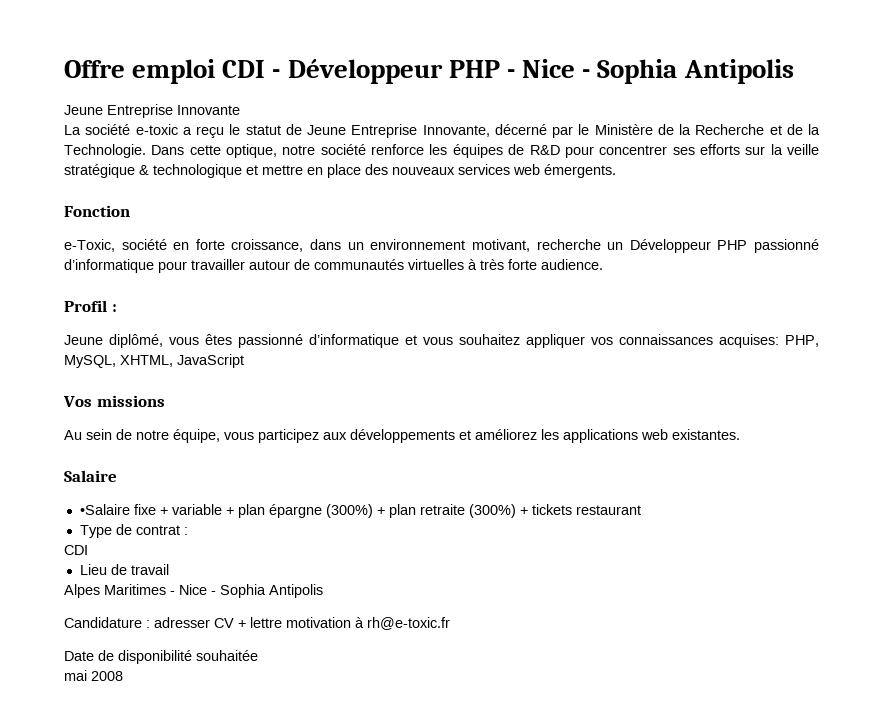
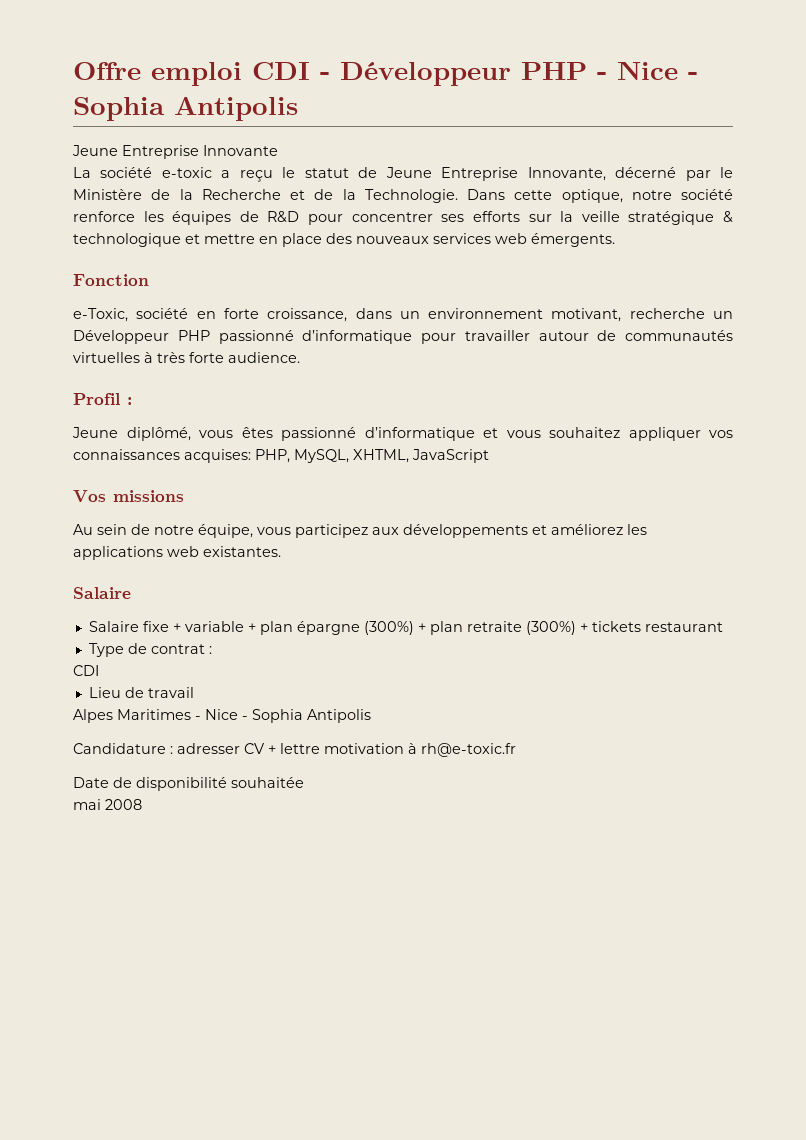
[79,504,130,515] •Salaire -> [88,621,139,632] Salaire

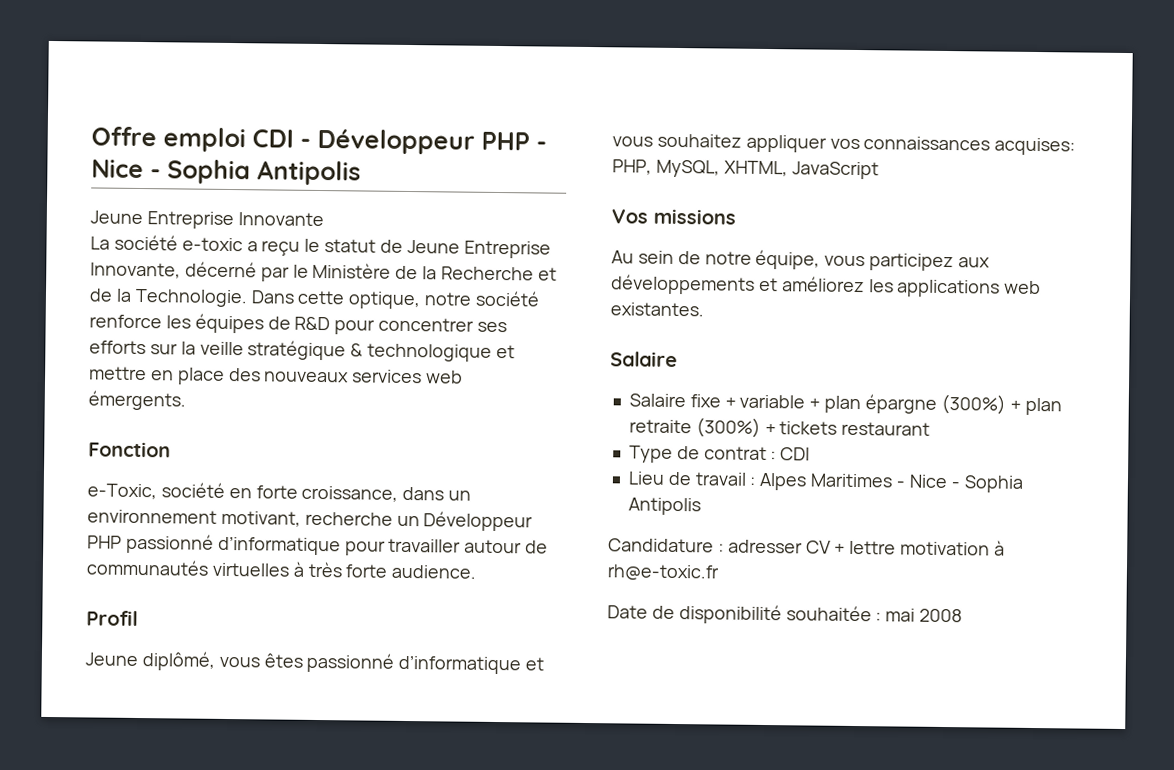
[127,397,132,405] : -> (138, 618) none
(212, 650) // -> (777, 456) none
(194, 692) // -> [749,476,756,486] :
(304, 782) // -> [875,612,882,622] :

